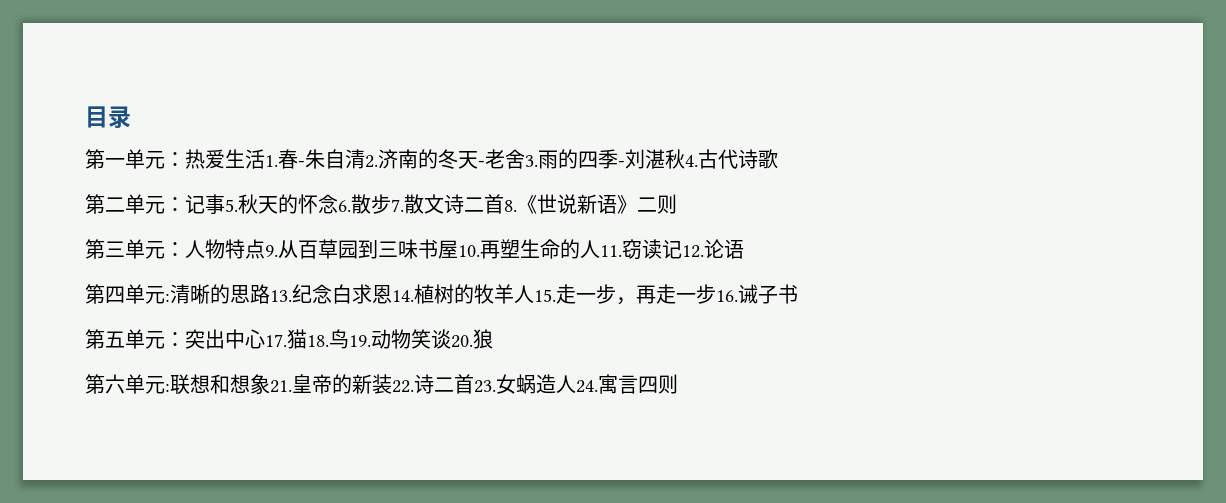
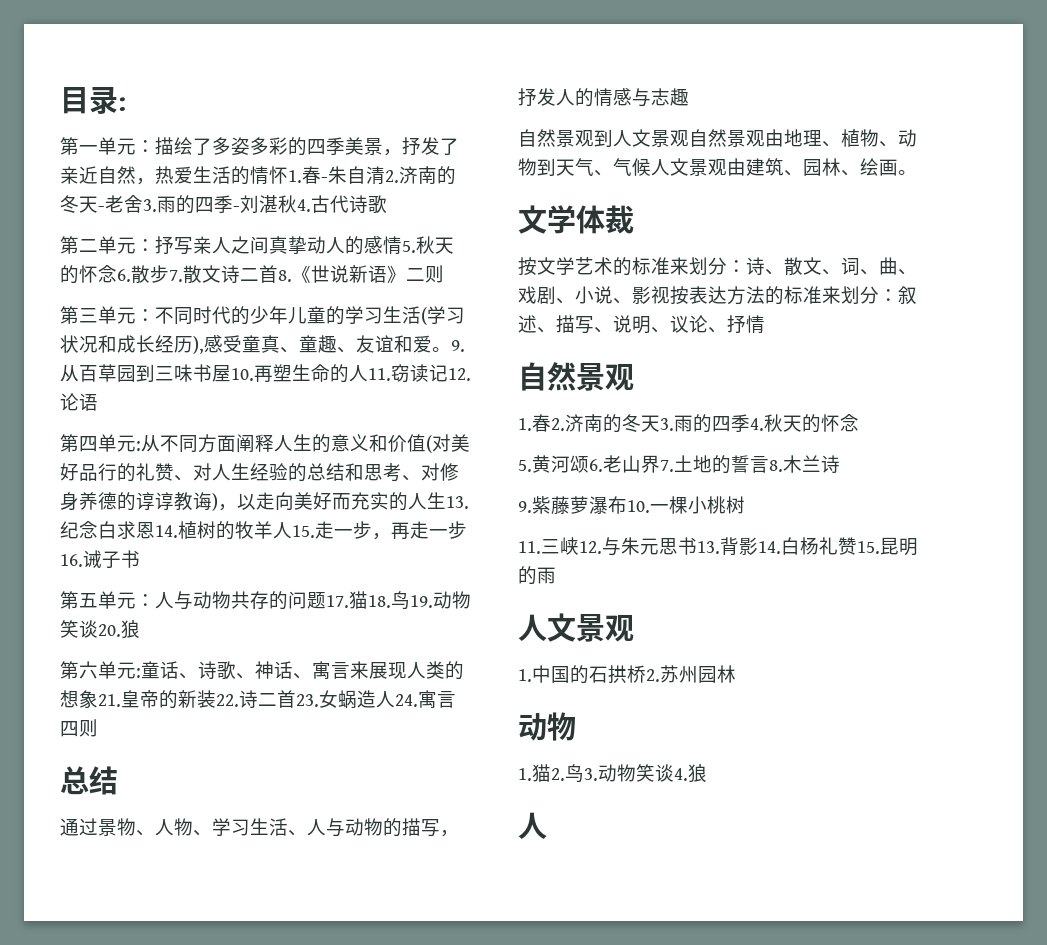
(131, 117) none -> [118,97,126,111] :
(185, 159) none -> [155,137,459,156] [60,166,155,185] 描绘了多姿多彩的四季美景，抒发了亲近自然，
(265, 159) none -> [231,166,288,185] 的情怀
[185,194,225,214] 记事 -> [155,236,402,255] 抒写亲人之间真挚动人的感情
[185,239,265,259] 人物特点 -> [155,306,465,325] [60,335,451,354] 不同时代的少年儿童的学习生活(学习状况和成长经历),感受童真、童趣、友谊和爱。
[170,284,270,304] 清晰的思路 -> [141,434,470,453] [60,463,459,482] [60,492,446,511] 从不同方面阐释人生的意义和价值(对美好品行的礼赞、对人生经验的总结和思考、对修身养德的谆谆教诲)，以走向美好而充实的人生
[185,329,265,349] 突出中心 -> [155,591,326,610] 人与动物共存的问题
[170,374,230,395] 联想和 -> [141,661,464,680] 童话、诗歌、神话、寓言来展现人类的
(678, 384) none -> [60,766,118,795] [60,818,459,837] [518,88,689,107] [518,128,917,147] [518,158,917,176] [518,205,634,234] [518,257,917,276] [518,286,917,305] [518,315,765,334] [518,362,634,391] [518,414,859,433] [518,455,840,474] [518,496,745,515] [518,537,918,556] [518,566,556,585] [518,613,634,642] [518,665,736,684] [518,712,576,741] [518,764,707,783] [518,812,547,839] // 总结 // 通过景物、人物、学习生活、人与动物的描写，抒发人的情感与志趣 // 自然景观到人文景观自然景观由地理、植物、动物到天气、气候人文景观由建筑、园林、绘画。 // 文学体裁 // 按文学艺术的标准来划分：诗、散文、词、曲、戏剧、小说、影视按表达方法的标准来划分：叙述、描写、说明、议论、抒情 // 自然景观 // 1.春2.济南的冬天3.雨的四季4.秋天的怀念 // 5.黄河颂6.老山界7.土地的誓言8.木兰诗 // 9.紫藤萝瀑布10.一棵小桃树 // 11.三峡12.与朱元思书13.背影14.白杨礼赞15.昆明的雨 // 人文景观 // 1.中国的石拱桥2.苏州园林 // 动物 // 1.猫2.鸟3.动物笑谈4.狼 // 人

